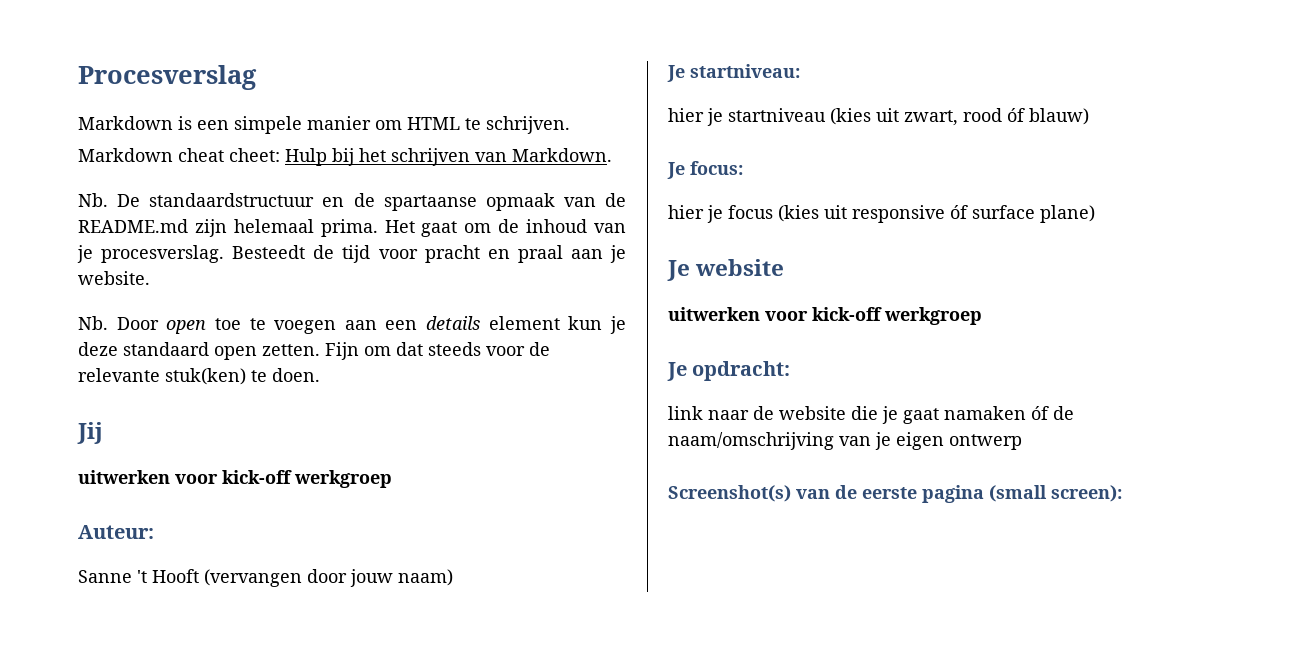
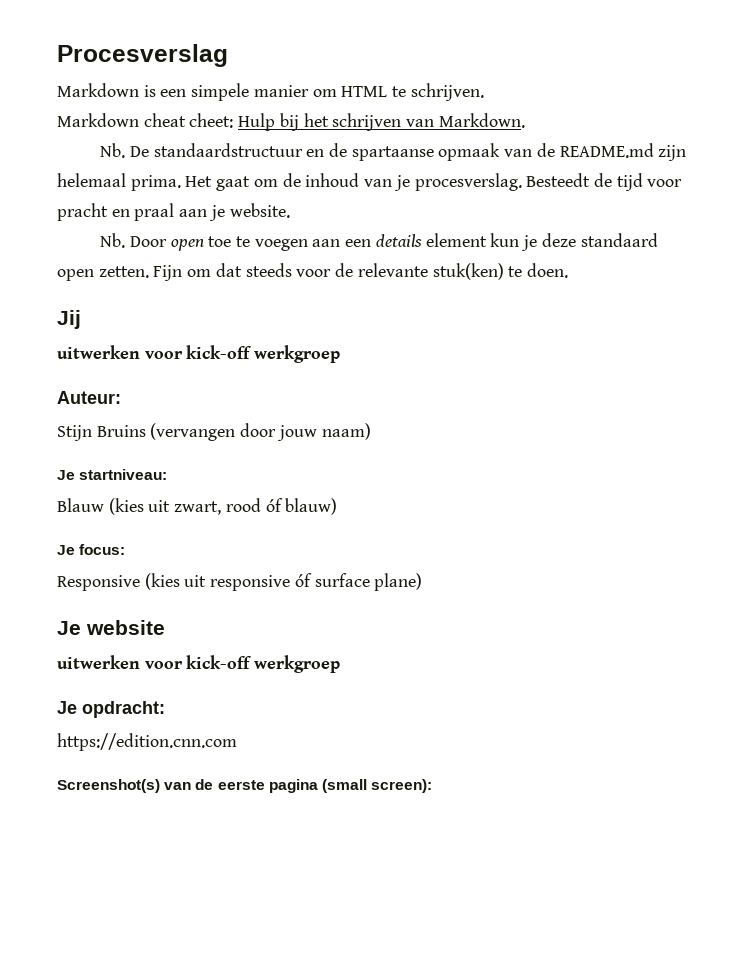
[78,569,199,583] Sanne 't Hooft -> [57,425,146,441] Stijn Bruins
[668,108,826,126] hier je startniveau -> [57,498,104,512] Blauw
[668,205,773,223] hier je focus -> [57,575,140,591] Responsive
[668,406,1074,424] [668,432,1022,450] link naar de website die je gaat namaken óf de naam/omschrijving van je eigen ontwerp -> [57,733,237,751] https://edition.cnn.com

